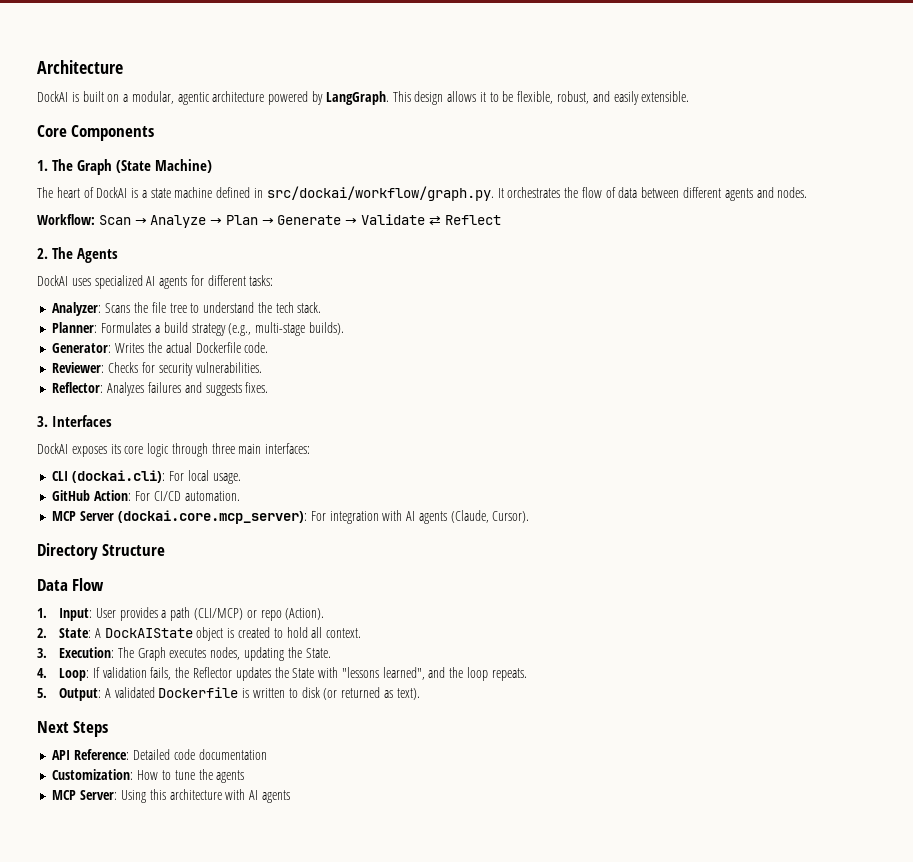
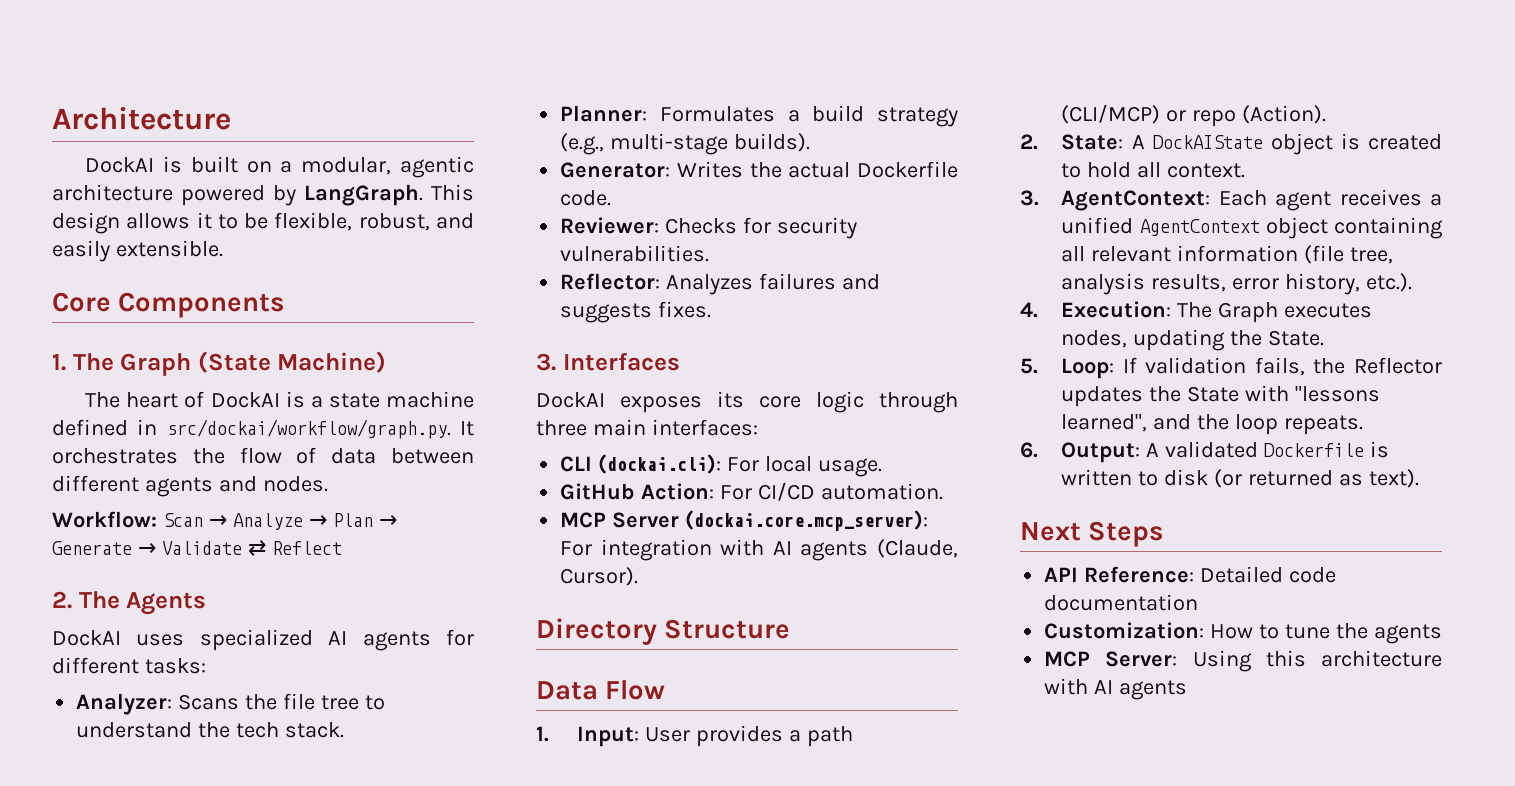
(47, 653) none -> [1061,189,1442,211] [1061,217,1443,239] [1061,245,1394,264] [1061,273,1413,295] [1020,302,1038,318] AgentContext: Each agent receives a unified AgentContext object containing all relevant information (file tree, analysis results, error history, etc.). // 4.
[37,668,47,678] 4. -> [1020,358,1038,374] 5.
[37,688,47,698] 5. -> [1020,442,1038,458] 6.

